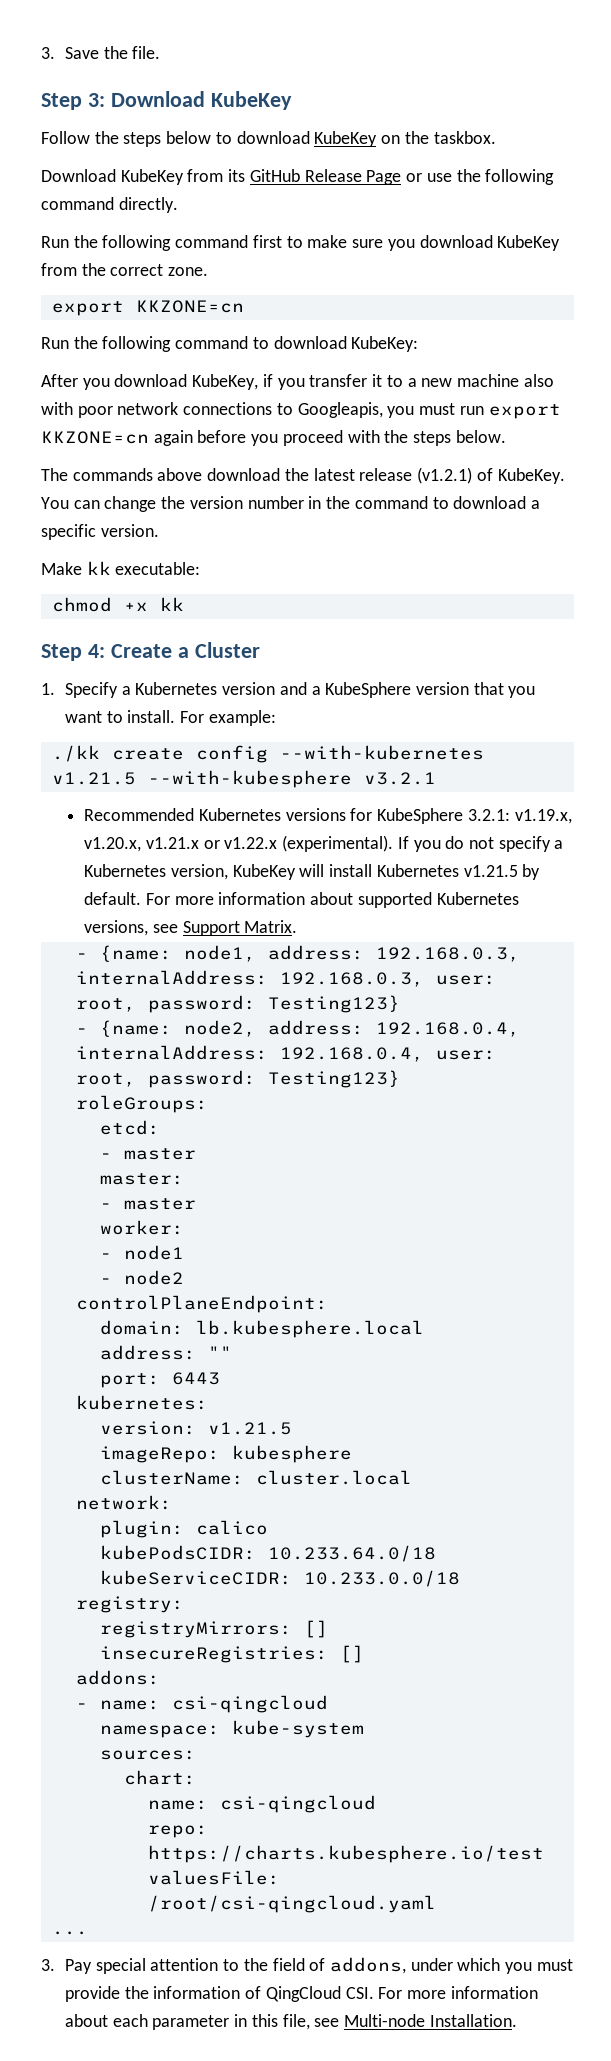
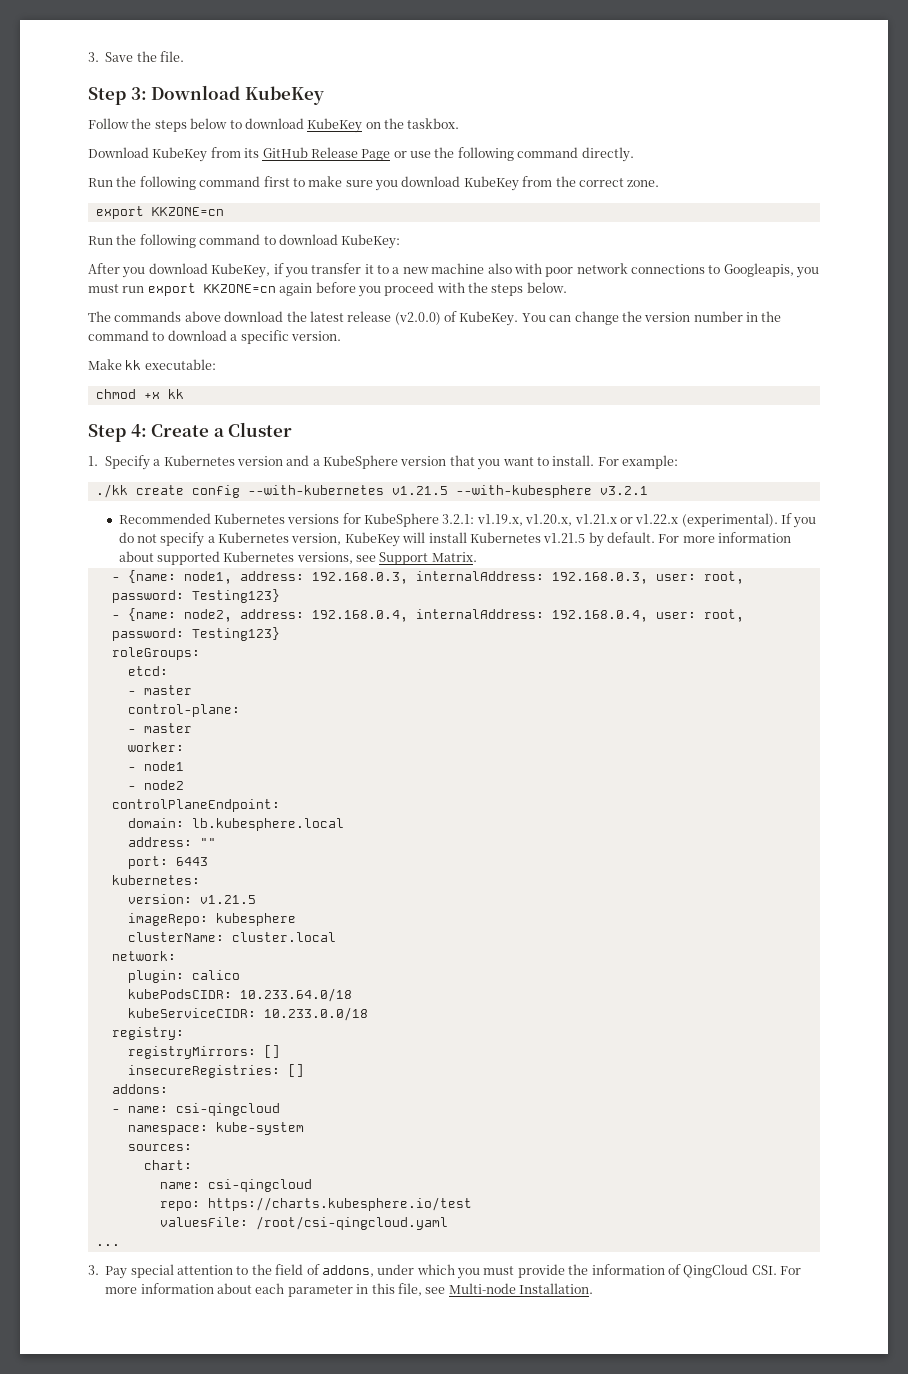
[417,467,473,484] (v1.2.1) -> [394,312,441,325] (v2.0.0)
[99,1173,184,1185] master: -> [127,704,240,717] control-plane:

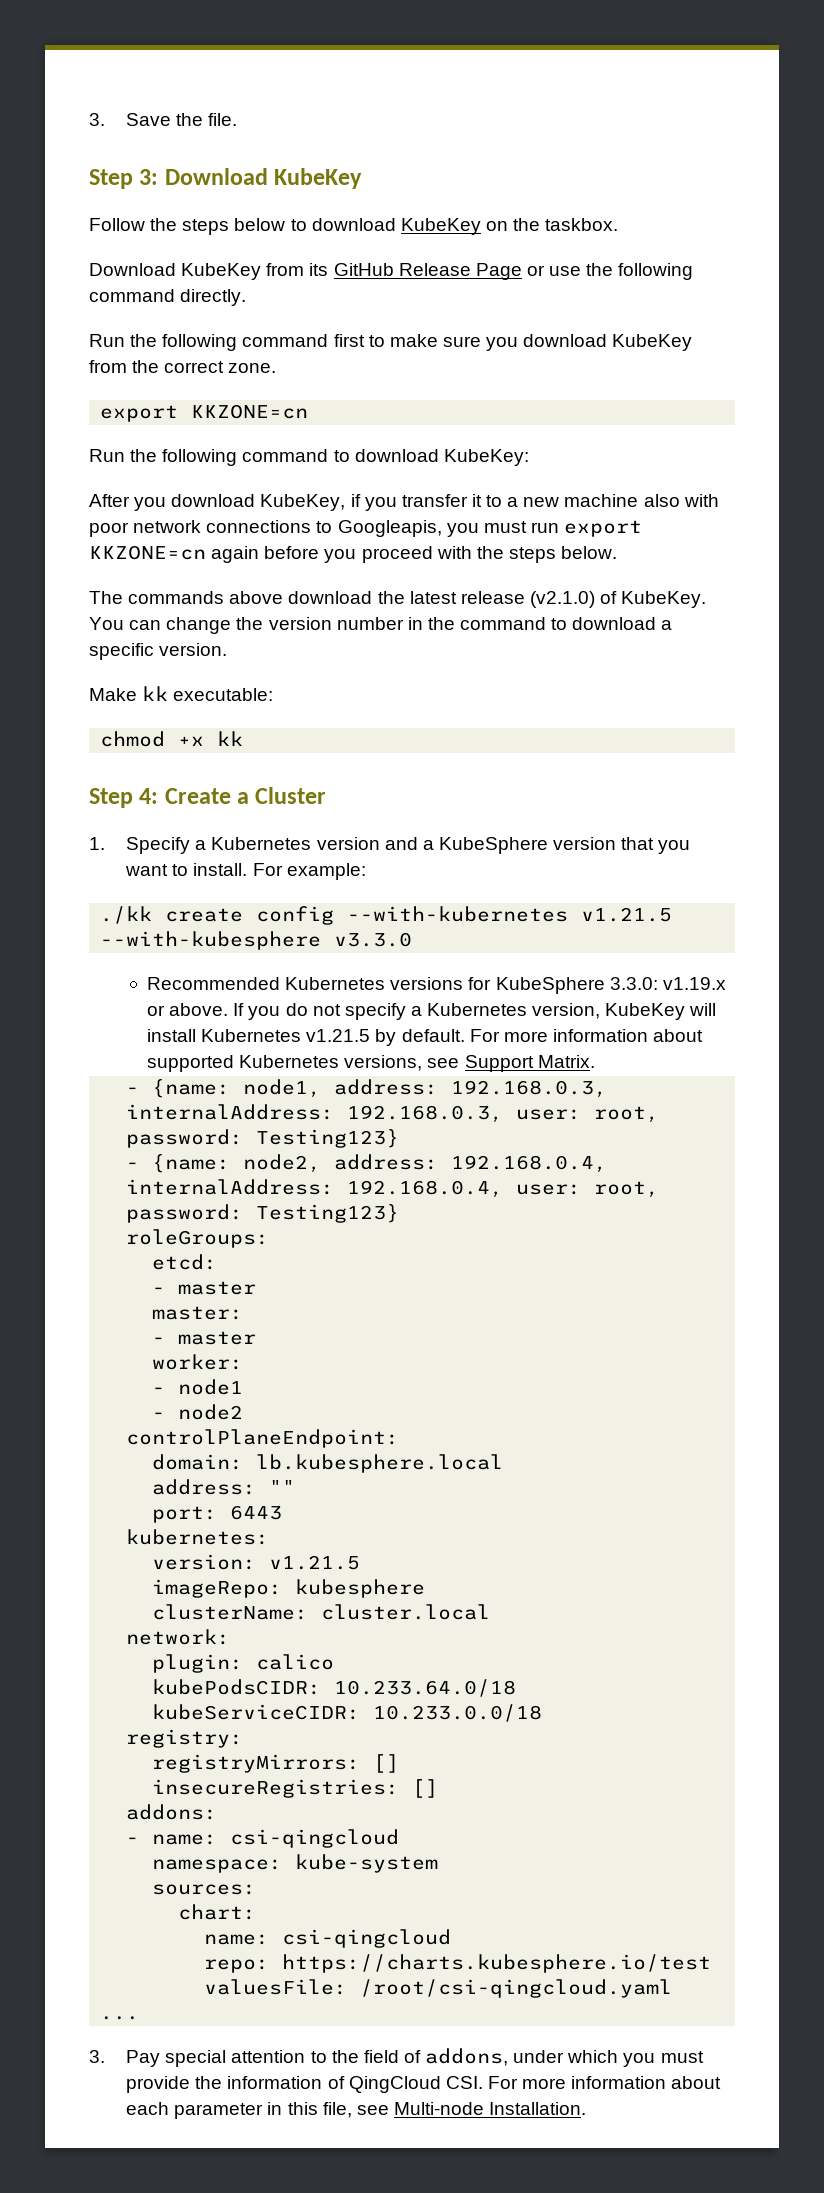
[394,312,441,325] (v2.0.0) -> [529,591,595,608] (v2.1.0)
[599,486,648,495] v3.2.1 -> [334,932,413,947] v3.3.0
[442,513,778,527] 3.2.1: v1.19.x, v1.20.x, v1.21.x or v1.22.x (experimental). -> [609,977,726,990] [147,1003,229,1016] 3.3.0: v1.19.x or above.
[127,704,240,717] control-plane: -> [152,1306,244,1320] master:

